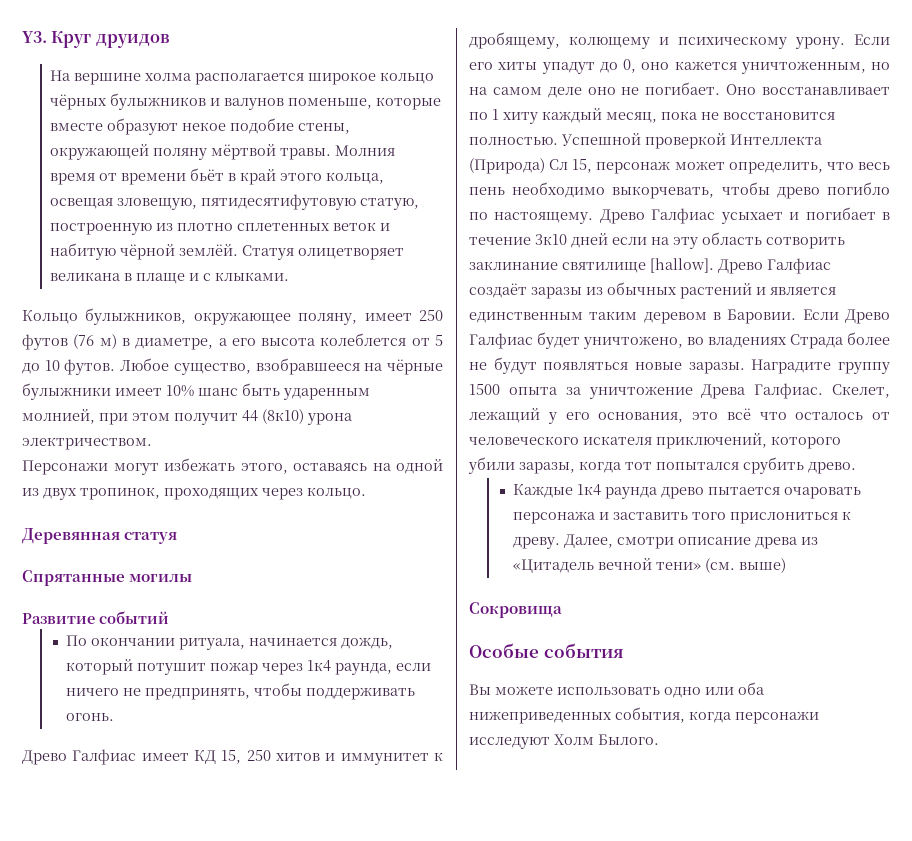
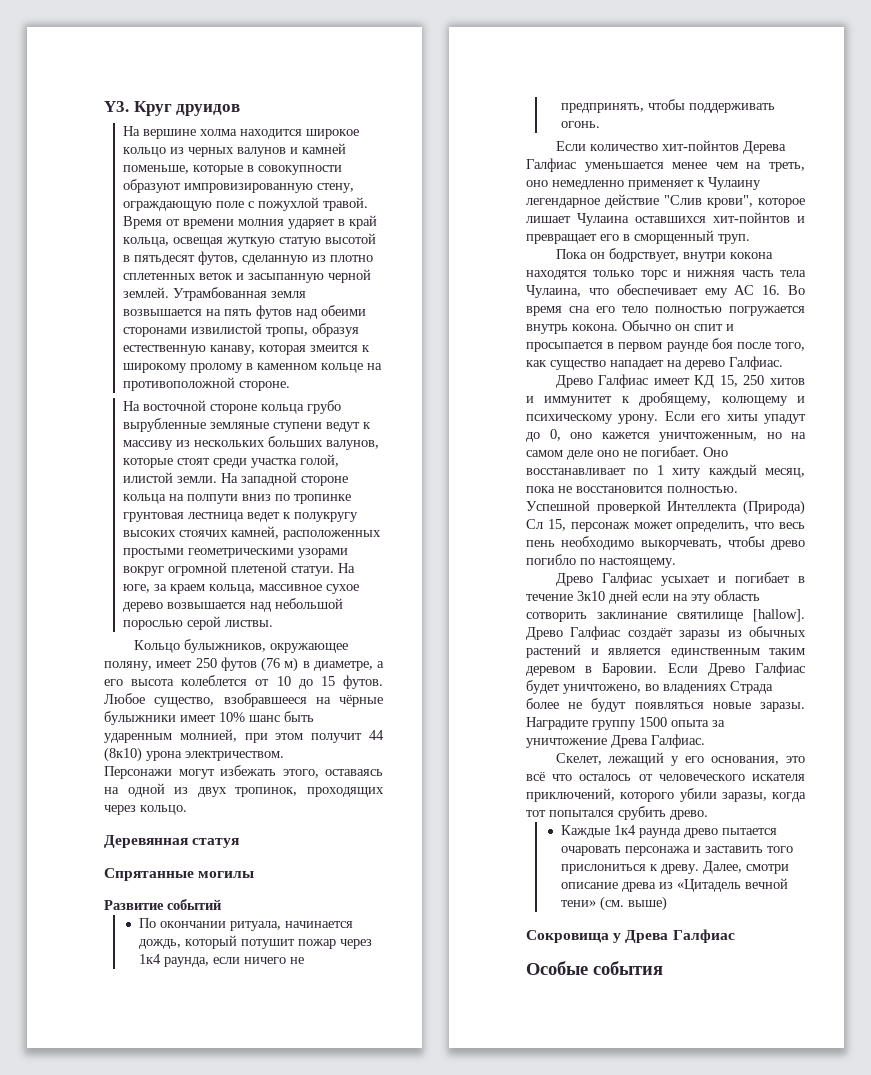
[194,73,304,85] располагается -> [239,129,302,139] находится
[49,93,441,110] [49,118,350,135] [49,144,395,160] [49,168,224,185] чёрных булыжников и валунов поменьше, которые вместе образуют некое подобие стены, окружающей поляну мёртвой травы. Молния время от времени бьёт -> [169,143,346,157] [122,165,342,175] [122,179,354,193] [122,197,368,211] [122,216,335,229] из черных валунов и камней поменьше, которые в совокупности образуют импровизированную стену, ограждающую поле с пожухлой травой. Время от времени молния ударяет
[279,173,322,181] этого -> (377, 222) none
[116,194,419,210] [49,223,152,235] зловещую, пятидесятифутовую статую, построенную -> [225,233,376,247] [122,251,308,265] жуткую статую высотой в пятьдесят футов, сделанную
[49,243,404,260] [49,272,289,284] набитую чёрной землёй. Статуя олицетворяет великана в плаще и с клыками. -> [247,269,371,283] [122,287,306,301] [122,305,366,319] [122,323,359,337] [122,345,370,355] [122,363,382,373] [122,377,290,391] [122,400,341,414] [122,418,371,432] [122,436,379,450] [122,454,339,468] [122,472,348,486] [122,494,351,504] [122,512,358,522] [122,526,381,540] [122,548,348,558] [122,562,355,576] [122,584,359,594] [122,598,343,612] [122,616,273,630] засыпанную черной землей. Утрамбованная земля возвышается на пять футов над обеими сторонами извилистой тропы, образуя естественную канаву, которая змеится к широкому пролому в каменном кольце на противоположной стороне. // На восточной стороне кольца грубо вырубленные земляные ступени ведут к массиву из нескольких больших валунов, которые стоят среди участка голой, илистой земли. На западной стороне кольца на полпути вниз по тропинке грунтовая лестница ведет к полукругу высоких стоячих камней, расположенных простыми геометрическими узорами вокруг огромной плетеной статуи. На юге, за краем кольца, массивное сухое дерево возвышается над небольшой порослью серой листвы.
[435,335,444,346] [22,360,60,374] 5 до 10 -> [276,676,335,689] 10 до 15
(114, 717) none -> [555,140,786,154] [526,158,805,172] [526,177,761,190] [526,194,805,208] [526,212,805,226] [526,230,750,244] [555,248,773,262] [526,270,806,280] [526,284,805,298] [526,306,805,316] [526,320,734,334] [526,338,805,352] [526,356,783,370] // Если количество хит-пойнтов Дерева Галфиас уменьшается менее чем на треть, оно немедленно применяет к Чулаину легендарное действие "Слив крови", которое лишает Чулаина оставшихся хит-пойнтов и превращает его в сморщенный труп. // Пока он бодрствует, внутри кокона находятся только торс и нижняя часть тела Чулаина, что обеспечивает ему AC 16. Во время сна его тело полностью погружается внутрь кокона. Обычно он спит и просыпается в первом раунде боя после того, как существо нападает на дерево Галфиас.
(594, 218) none -> (676, 563) //
(824, 391) none -> (705, 741) //
(562, 610) none -> [613,929,735,943] у Древа Галфиас
[469,682,764,698] [469,707,819,724] [469,734,659,749] // Вы можете использовать одно или оба нижеприведенных события, когда персонажи исследуют Холм Былого. -> (663, 968) none

